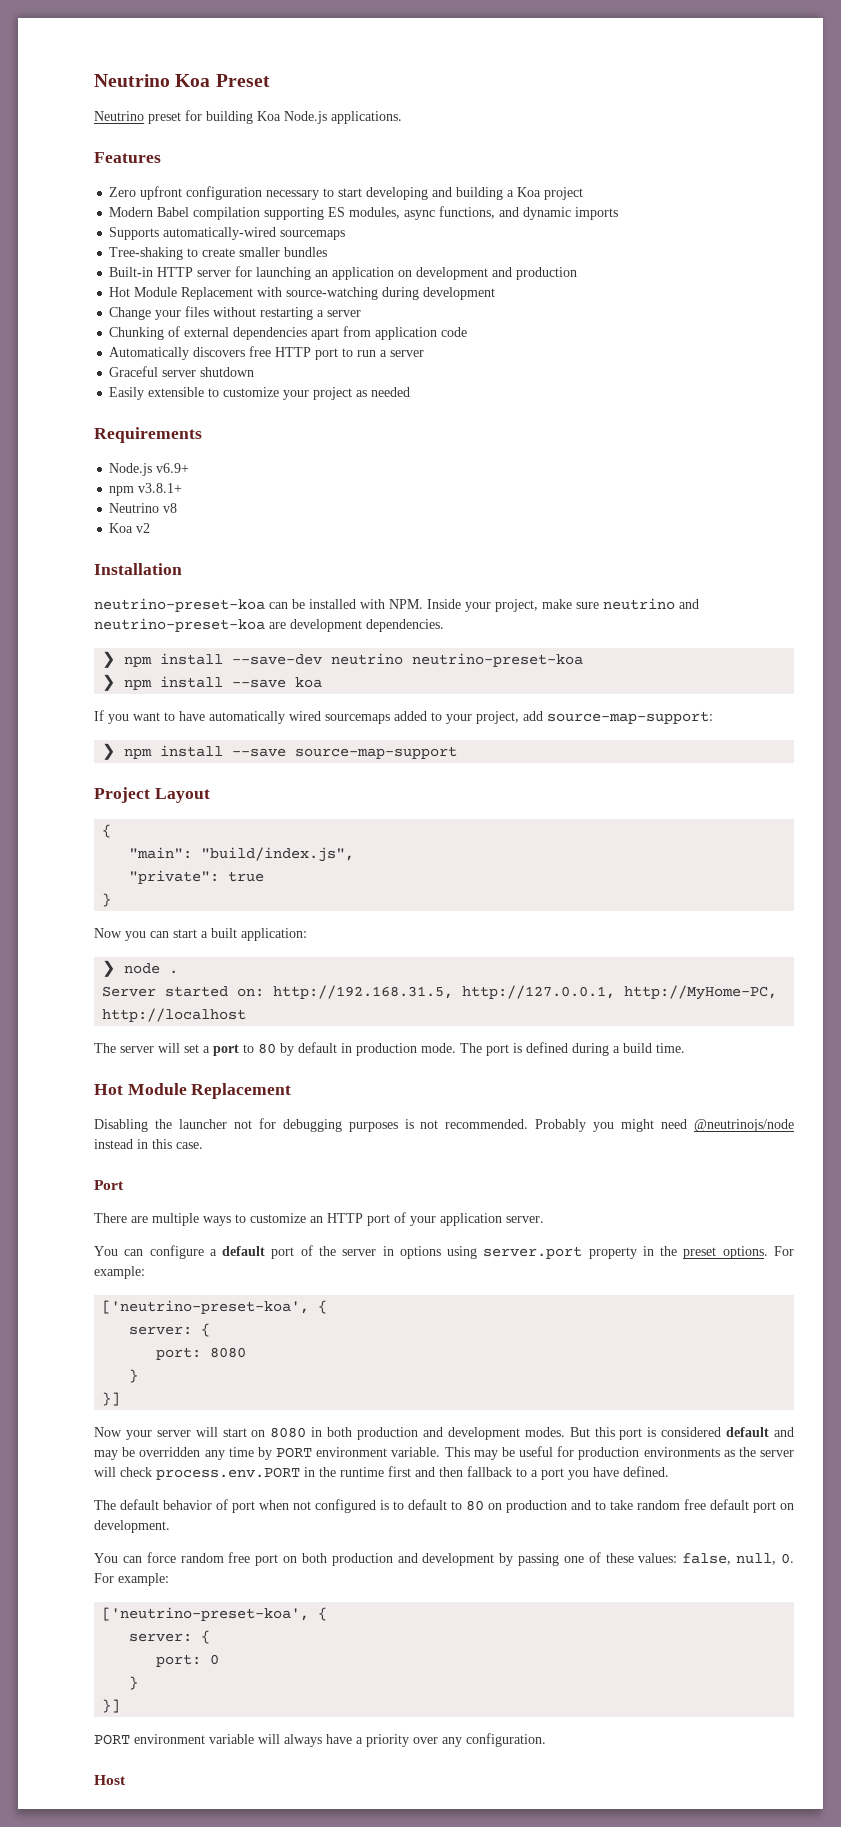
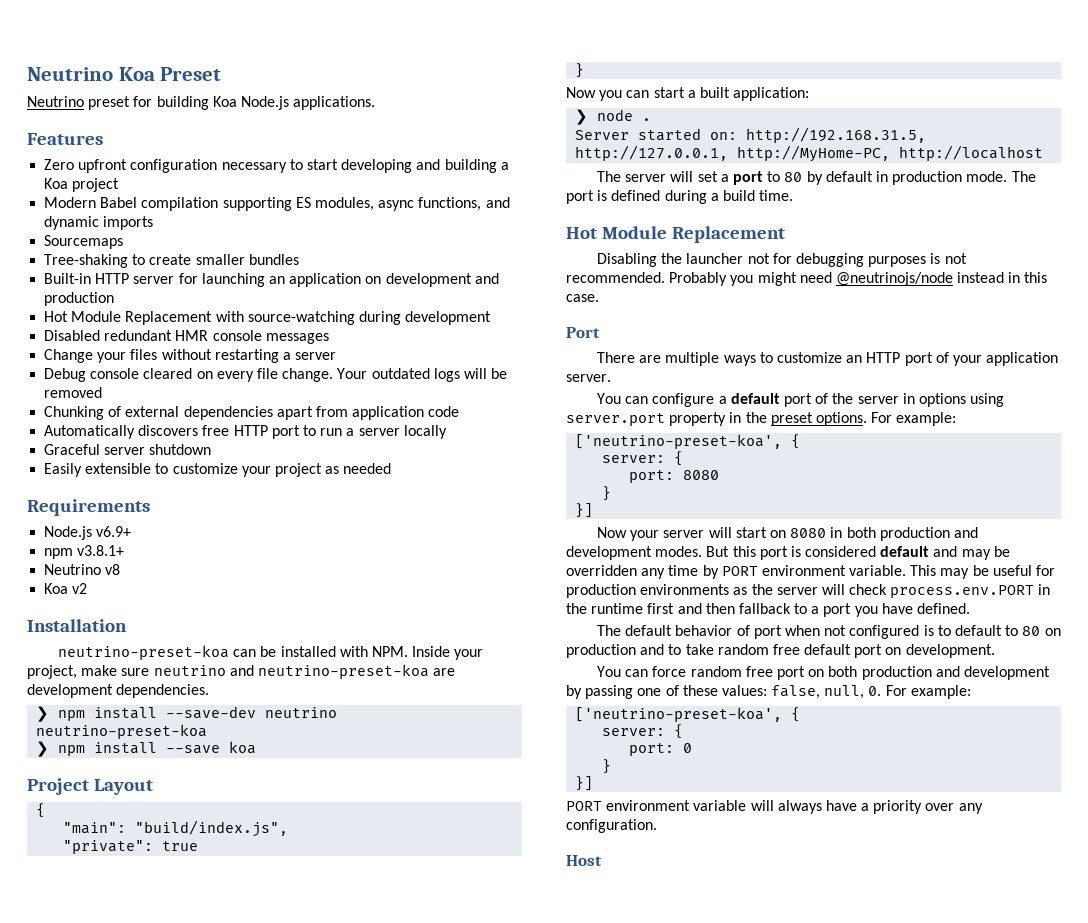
[109,227,346,240] Supports automatically-wired sourcemaps -> [44,235,124,249] Sourcemaps
(496, 293) none -> [44,330,329,344] // Disabled redundant HMR console messages
(362, 313) none -> [44,368,508,382] [44,387,103,398] // Debug console cleared on every file change. Your outdated logs will be removed
(425, 353) none -> [403,425,447,439] locally
[94,710,713,724] [102,743,458,760] // If you want to have automatically wired sourcemaps added to your project, add source-map-support: // ❯ npm install --save source-map-support -> (257, 747) none

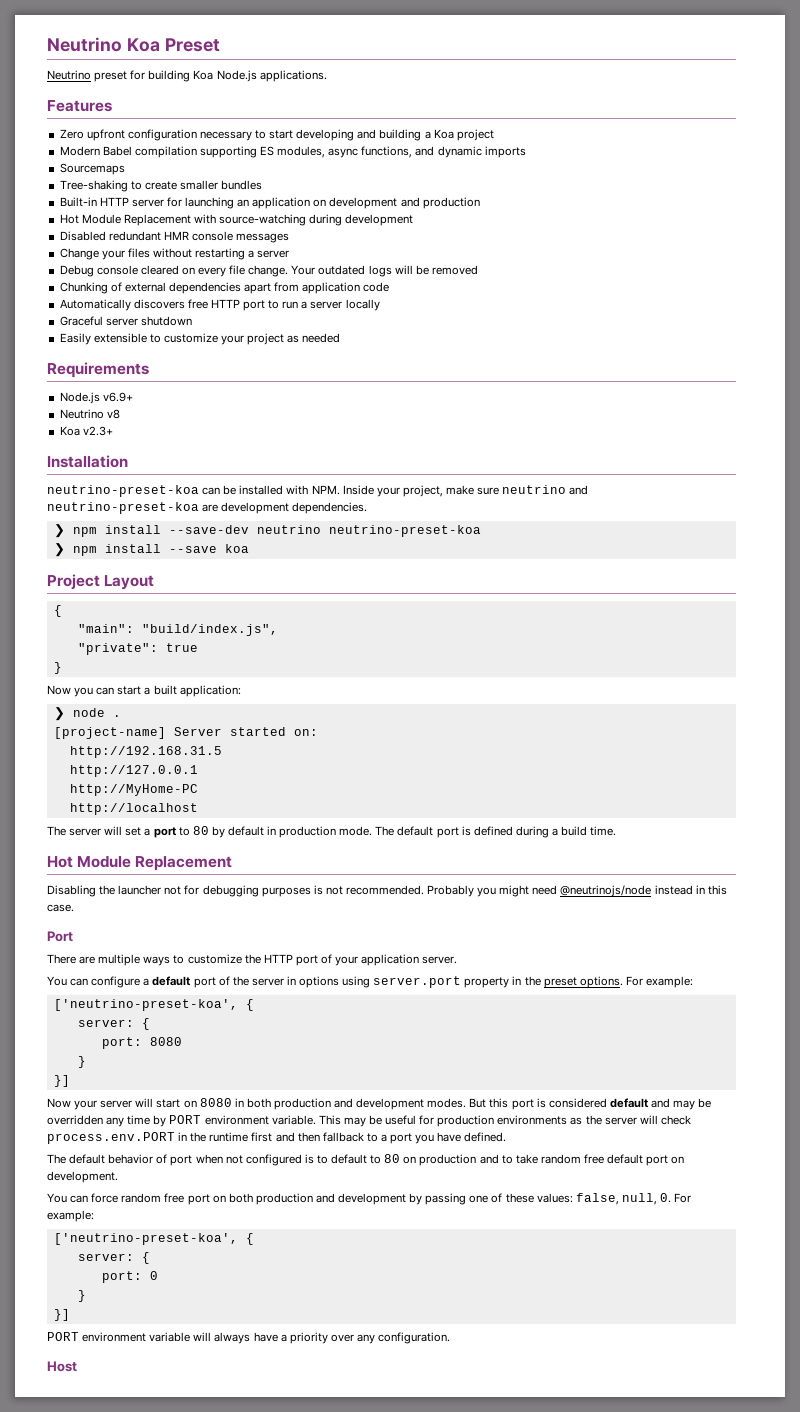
[44,545,125,559] // npm v3.8.1+ -> (133, 397) none
[72,583,88,594] v2 -> [82,426,113,436] v2.3+
(652, 119) none -> [53,727,166,739] [project-name]
[746,127,927,143] [575,145,891,162] http://192.168.31.5, http://127.0.0.1, http://MyHome-PC, -> [69,746,222,758] [69,765,198,777] [69,784,198,796] // http://192.168.31.5 // http://127.0.0.1 // http://MyHome-PC //
(1036, 176) none -> [397,826,434,836] default
[846,355,863,363] an -> [244,954,261,964] the

